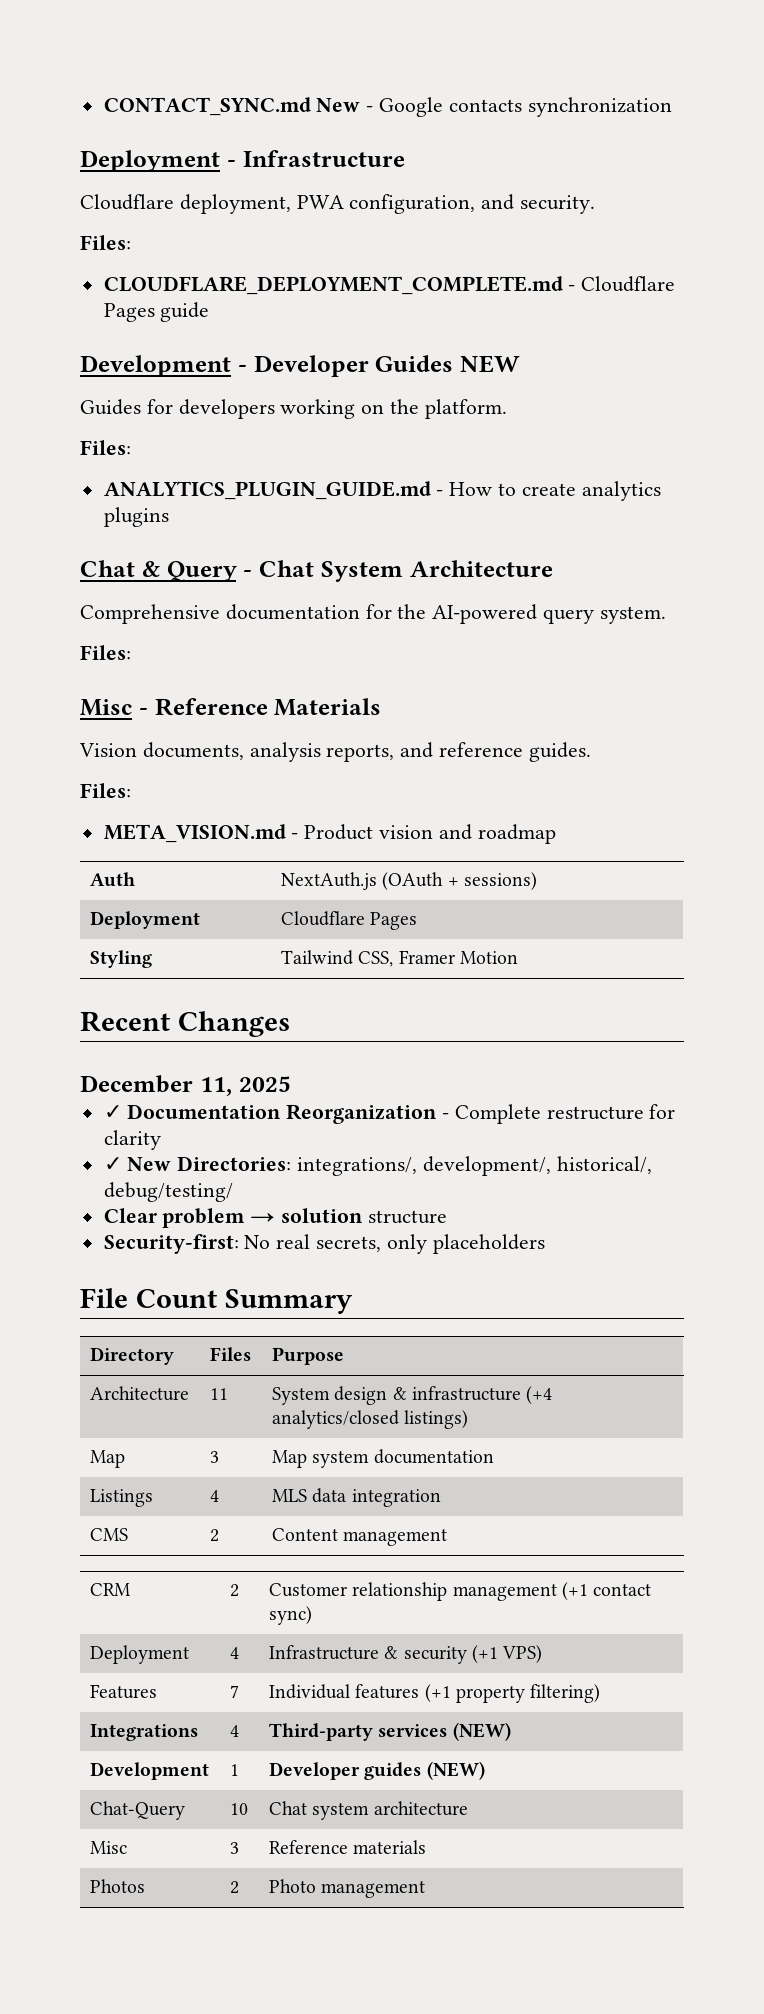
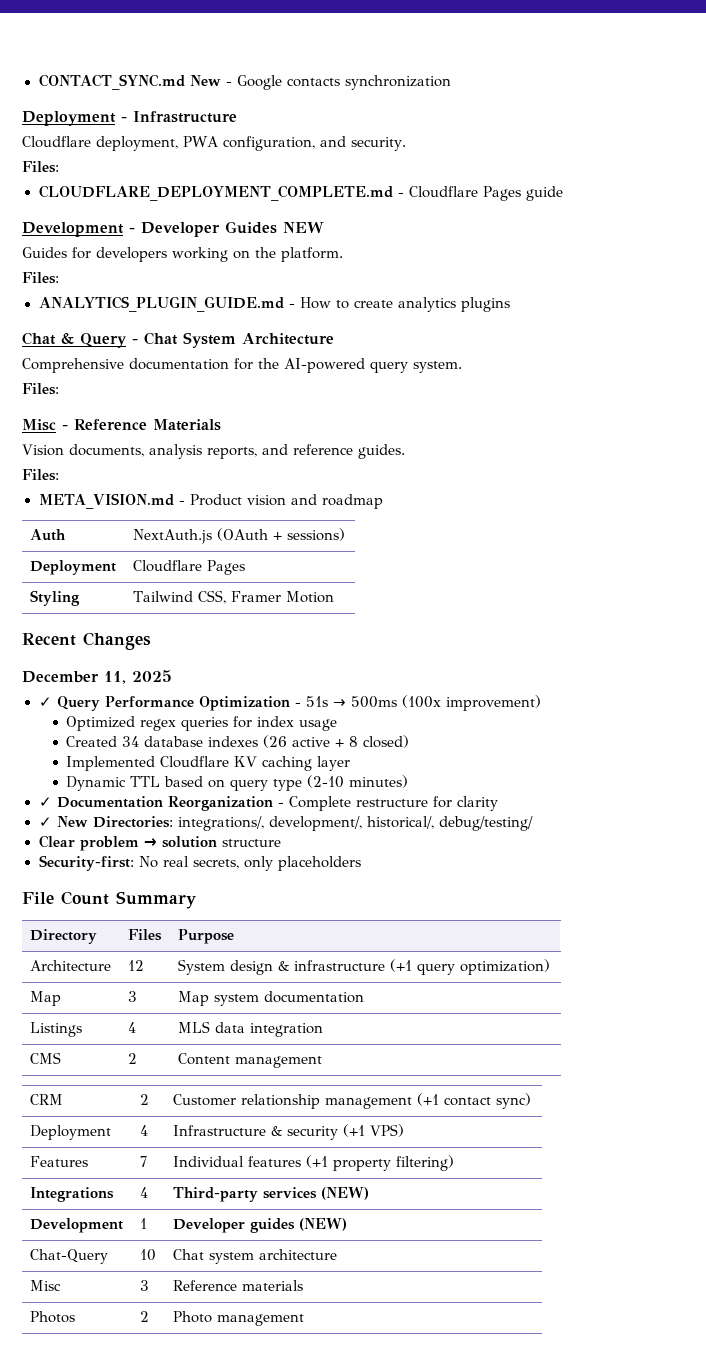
(291, 1084) none -> [38,695,541,711] [66,716,338,731] [66,735,410,748] [66,756,351,771] [66,775,409,791] // ✓ Query Performance Optimization - 51s → 500ms (100x improvement) // Optimized regex queries for index usage // Created 34 database indexes (26 active + 8 closed) // Implemented Cloudflare KV caching layer // Dynamic TTL based on query type (2-10 minutes)
[210,1388,229,1400] 11 -> [128,960,145,971] 12
[526,1386,553,1404] [272,1410,469,1429] (+4 analytics/closed listings) -> [390,959,551,975] (+1 query optimization)

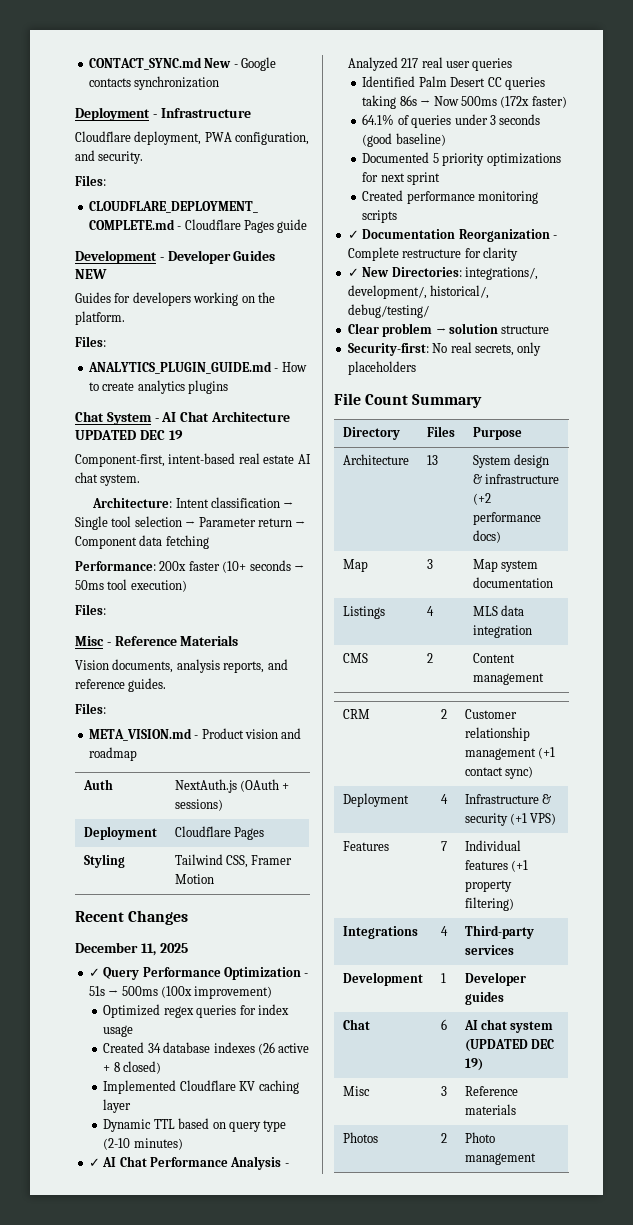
[61,332,334,348] [22,358,462,373] & Query - Chat System Architecture // Comprehensive documentation for the AI-powered query system. -> [106,411,290,425] [75,430,183,440] [75,453,311,467] [75,472,141,486] [92,497,294,508] [75,516,306,530] [75,535,209,549] [75,560,304,573] [75,579,187,592] System - AI Chat Architecture UPDATED DEC 19 // Component-first, intent-based real estate AI chat system. // Architecture: Intent classification → Single tool selection → Parameter return → Component data fetching // Performance: 200x faster (10+ seconds → 50ms tool execution)
(409, 781) none -> [88,1156,289,1170] [347,57,513,71] [362,76,545,90] [362,95,567,109] [362,114,541,128] [362,133,446,147] [362,152,561,166] [362,172,441,185] [362,190,539,204] [362,210,398,223] // ✓ AI Chat Performance Analysis - Analyzed 217 real user queries // Identified Palm Desert CC queries taking 86s → Now 500ms (172x faster) // 64.1% of queries under 3 seconds (good baseline) // Documented 5 priority optimizations for next sprint // Created performance monitoring scripts
[128,960,145,971] 12 -> [426,455,438,465] 13
[390,959,551,975] (+1 query optimization) -> [472,493,491,505] [472,512,541,525] [472,530,501,543] (+2 performance docs)
[321,1187,370,1200] (NEW) -> (514, 950) none
[299,1218,348,1231] [30,1249,109,1264] [140,1249,157,1261] [173,1249,338,1264] (NEW) // Chat-Query | 10 | Chat system architecture -> [342,1019,370,1030] [440,1019,447,1030] [463,1019,554,1033] [464,1039,554,1052] [464,1058,483,1071] // Chat | 6 | AI chat system (UPDATED DEC 19)

